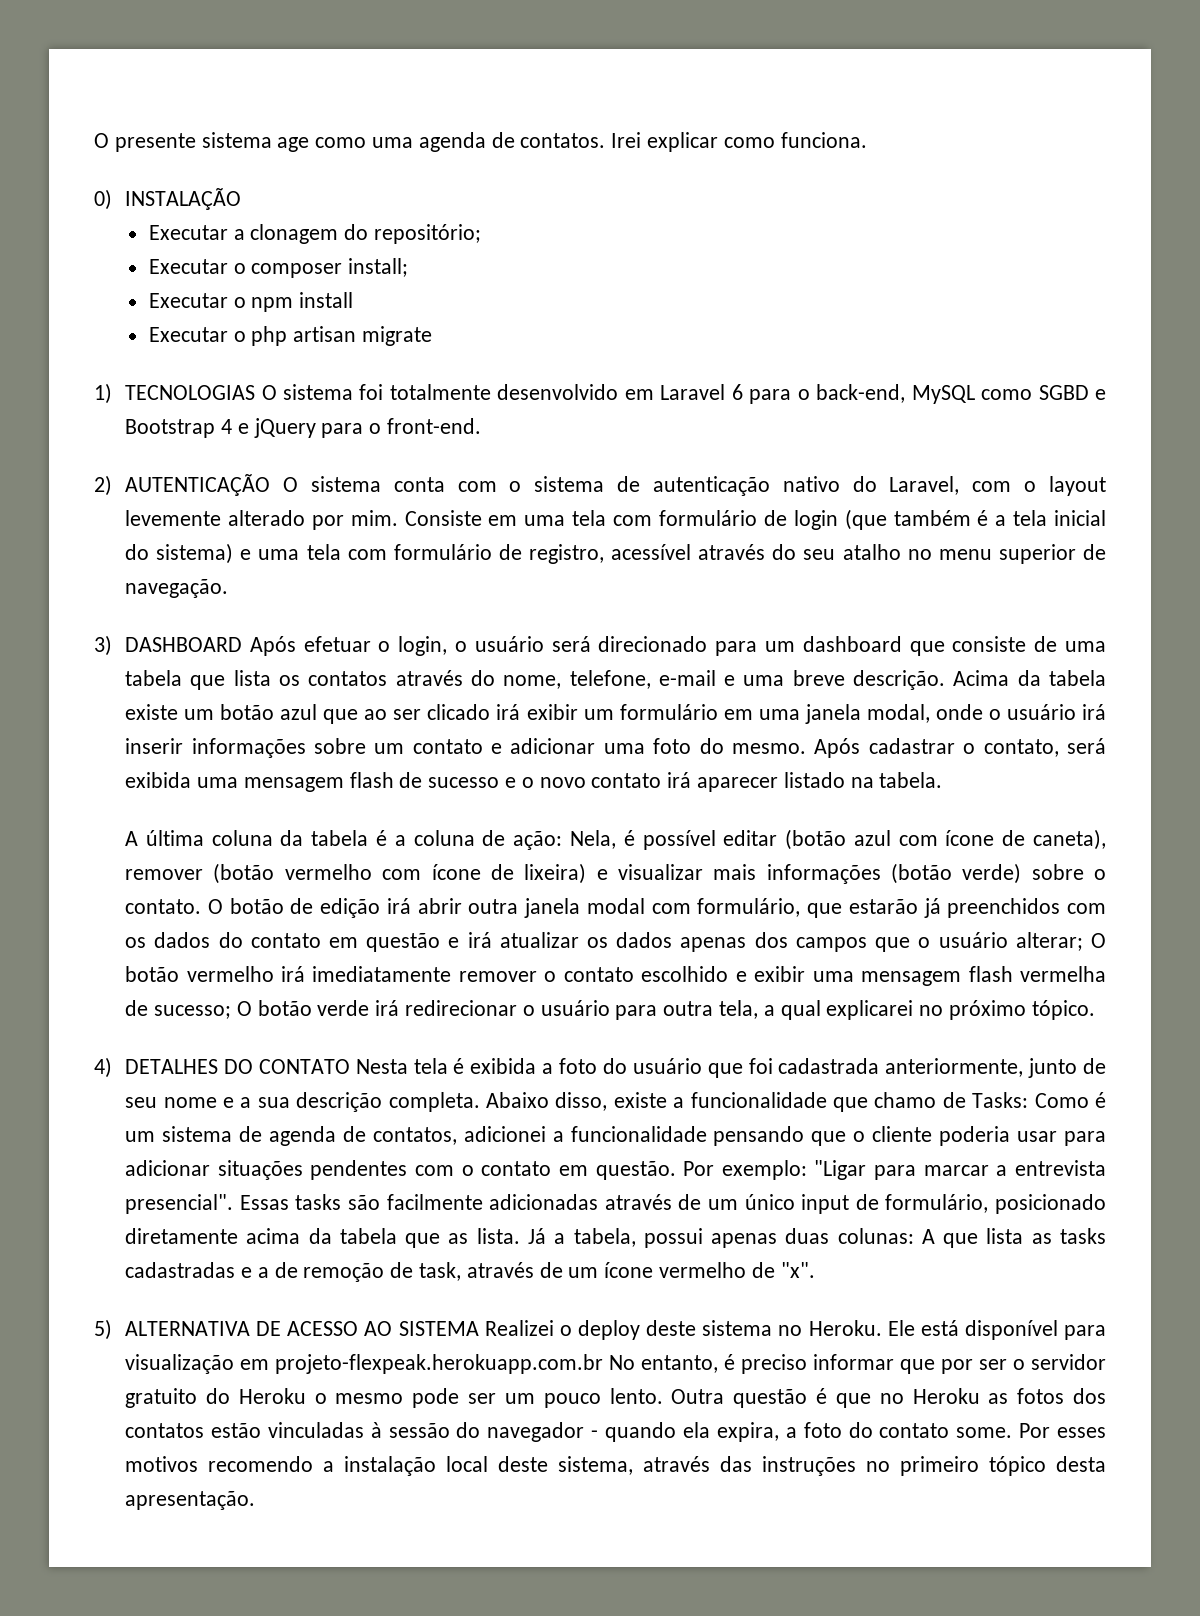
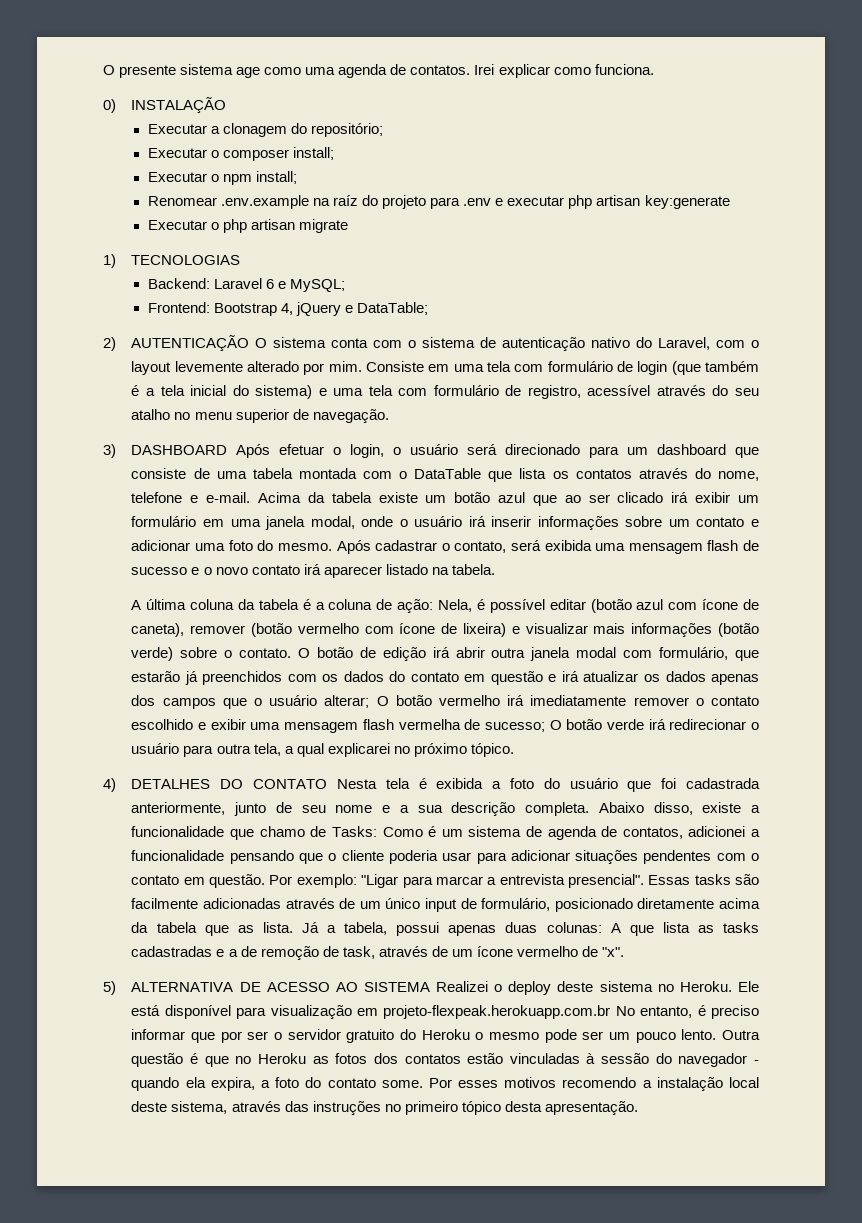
[299,292,354,308] install -> [256,171,298,184] [147,195,730,209] install; // Renomear .env.example na raíz do projeto para .env e executar php artisan key:generate
[261,384,1106,404] [125,418,481,438] O sistema foi totalmente desenvolvido em Laravel 6 para o back-end, MySQL como SGBD e Bootstrap 4 e jQuery para o front-end. -> [147,278,346,292] [147,302,429,316] // Backend: Laravel 6 e MySQL; // Frontend: Bootstrap 4, jQuery e DataTable;
(183, 678) none -> [298,468,482,479] montada com o DataTable
[569,670,946,690] telefone, e-mail e uma breve descrição. -> [131,492,251,503] telefone e e-mail.

